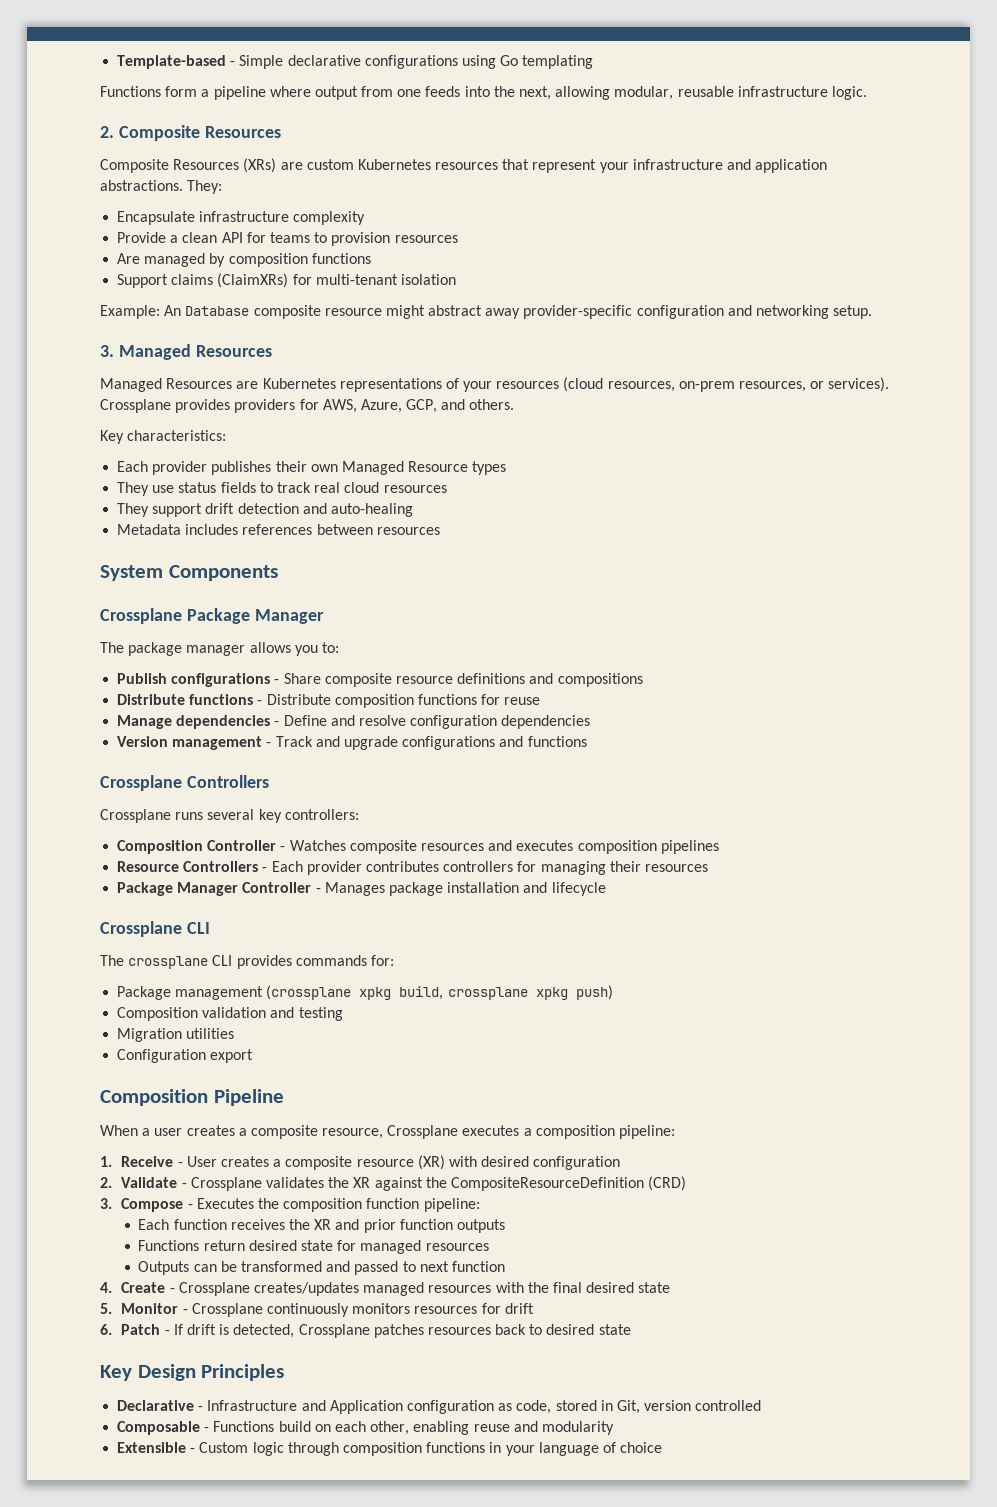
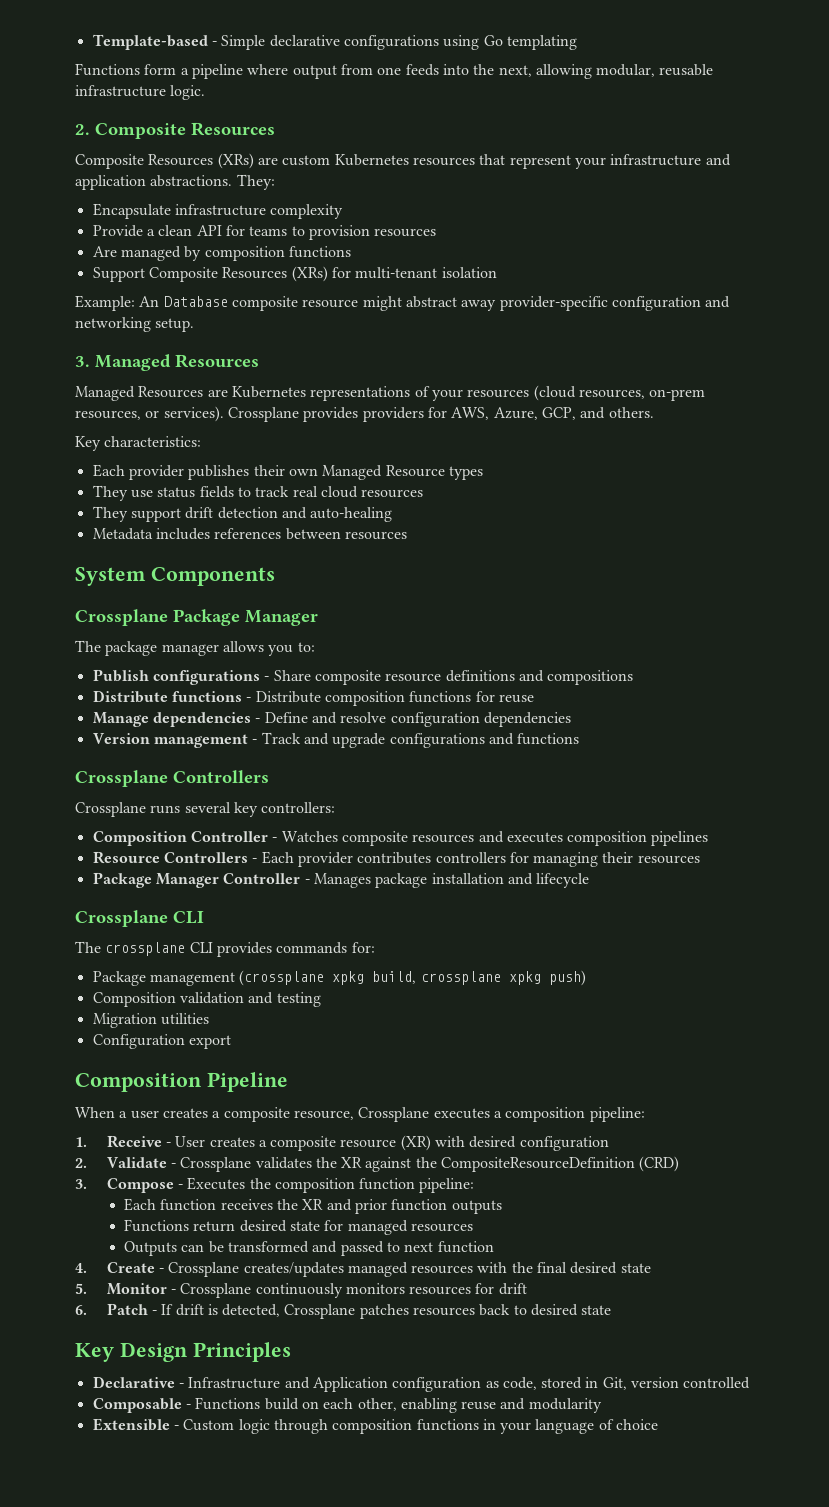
[171,273,289,288] claims (ClaimXRs) -> [148,266,328,282] Composite Resources (XRs)

